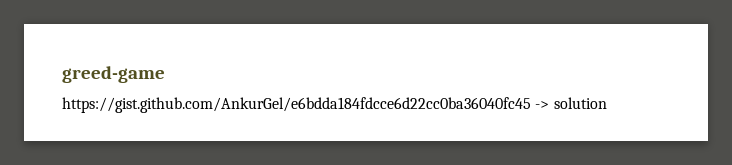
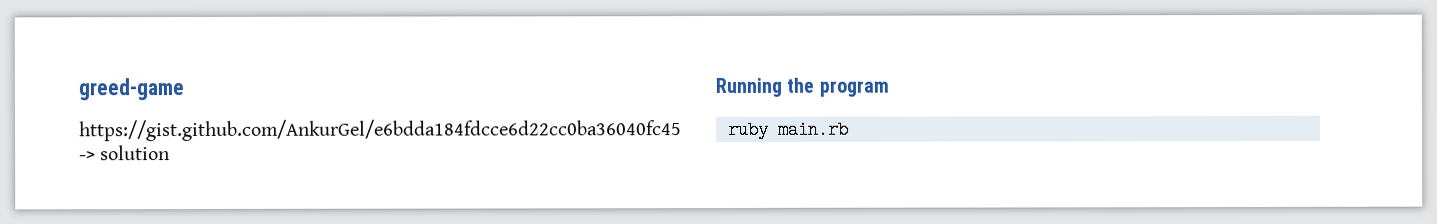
(607, 103) none -> [715,77,889,98] [727,120,849,139] // Running the program // ruby main.rb

